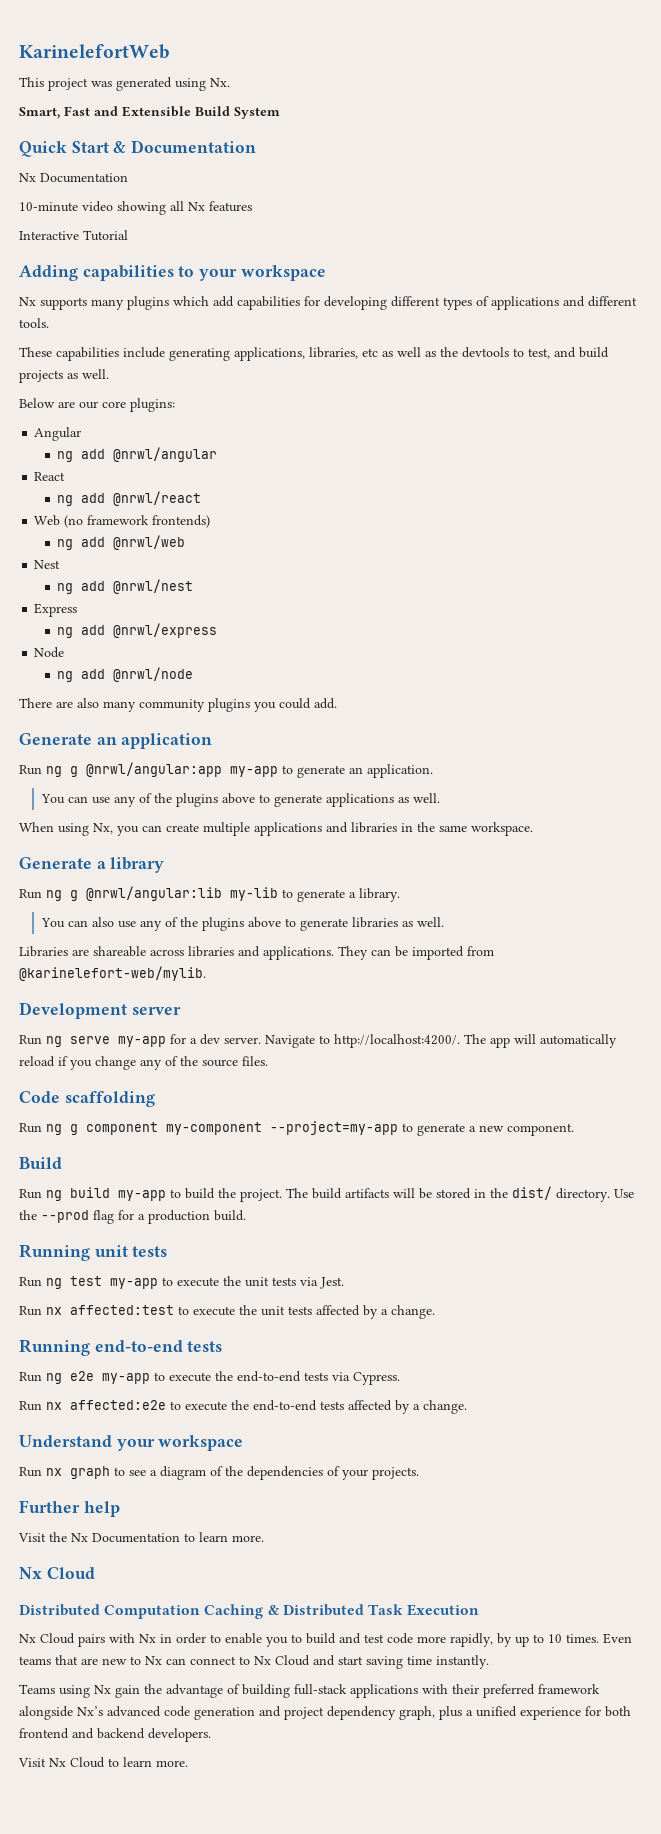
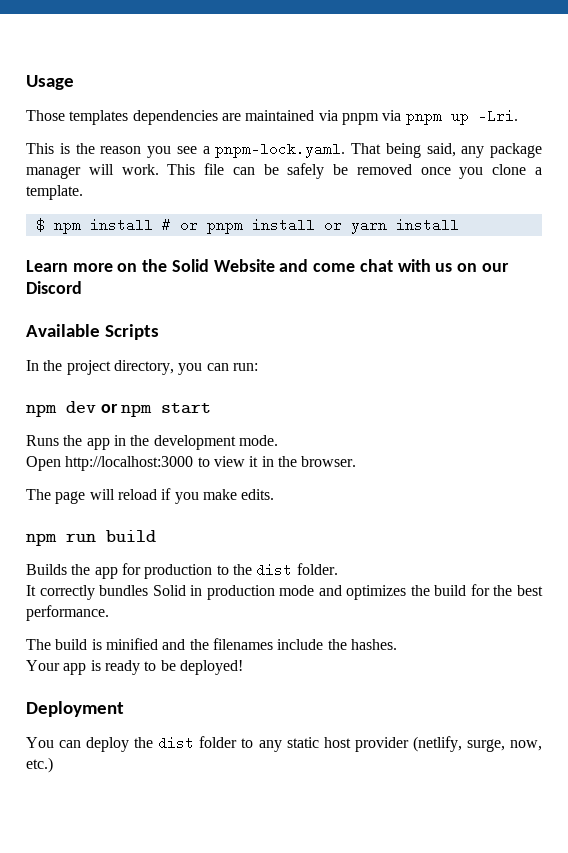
[19,44,170,59] [19,77,230,91] [19,106,280,119] [19,140,257,157] [19,173,128,183] [19,201,252,215] [19,230,128,241] [19,265,326,281] [19,296,637,310] [19,318,49,328] [19,347,609,361] [19,369,109,383] [19,398,175,412] [34,427,82,441] [57,447,218,462] [34,472,66,481] [57,491,202,506] [34,515,211,528] [57,535,186,550] [34,560,61,569] [57,579,194,594] [34,603,78,617] [57,623,218,638] [34,647,65,658] [57,667,194,682] [19,698,337,712] [19,733,213,749] [19,762,433,778] [41,793,441,807] [19,822,533,836] [19,857,165,873] [19,886,400,902] [41,917,445,931] [19,946,494,960] [19,966,206,981] [19,1002,181,1019] [19,1034,617,1048] [19,1056,268,1070] [19,1091,155,1107] [19,1121,574,1136] [19,1157,62,1169] [19,1186,634,1202] [19,1210,246,1224] [19,1244,168,1261] [19,1276,344,1289] [19,1305,435,1319] [19,1339,223,1356] [19,1371,400,1385] [19,1400,467,1414] [19,1435,244,1451] [19,1466,419,1480] [19,1500,120,1517] [18,1532,264,1543] [19,1567,95,1579] [19,1604,480,1619] [19,1633,632,1647] [19,1655,489,1669] [19,1684,600,1698] [19,1706,631,1720] [19,1728,211,1742] [18,1757,188,1768] KarinelefortWeb // This project was generated using Nx. // Smart, Fast and Extensible Build System // Quick Start & Documentation // Nx Documentation // 10-minute video showing all Nx features // Interactive Tutorial // Adding capabilities to your workspace // Nx supports many plugins which add capabilities for developing different types of applications and different tools. // These capabilities include generating applications, libraries, etc as well as the devtools to test, and build projects as well. // Below are our core plugins: // Angular // ng add @nrwl/angular // React // ng add @nrwl/react // Web (no framework frontends) // ng add @nrwl/web // Nest // ng add @nrwl/nest // Express // ng add @nrwl/express // Node // ng add @nrwl/node // There are also many community plugins you could add. // Generate an application // Run ng g @nrwl/angular:app my-app to generate an application. // You can use any of the plugins above to generate applications as well. // When using Nx, you can create multiple applications and libraries in the same workspace. // Generate a library // Run ng g @nrwl/angular:lib my-lib to generate a library. // You can also use any of the plugins above to generate libraries as well. // Libraries are shareable across libraries and applications. They can be imported from @karinelefort-web/mylib. // Development server // Run ng serve my-app for a dev server. Navigate to http://localhost:4200/. The app will automatically reload if you change any of the source files. // Code scaffolding // Run ng g component my-component --project=my-app to generate a new component. // Build // Run ng build my-app to build the project. The build artifacts will be stored in the dist/ directory. Use the --prod flag for a production build. // Running unit tests // Run ng test my-app to execute the unit tests via Jest. // Run nx affected:test to execute the unit tests affected by a change. // Running end-to-end tests // Run ng e2e my-app to execute the end-to-end tests via Cypress. // Run nx affected:e2e to execute the end-to-end tests affected by a change. // Understand your workspace // Run nx graph to see a diagram of the dependencies of your projects. // Further help // Visit the Nx Documentation to learn more. // Nx Cloud // Distributed Computation Caching & Distributed Task Execution // Nx Cloud pairs with Nx in order to enable you to build and test code more rapidly, by up to 10 times. Even teams that are new to Nx can connect to Nx Cloud and start saving time instantly. // Teams using Nx gain the advantage of building full-stack applications with their preferred framework alongside Nx’s advanced code generation and project dependency graph, plus a unified experience for both frontend and backend developers. // Visit Nx Cloud to learn more. -> [26,75,74,90] [26,109,518,125] [26,142,542,158] [26,163,542,179] [26,185,83,200] [35,218,459,234] [26,259,509,272] [26,281,82,294] [26,324,159,340] [26,360,258,375] [26,401,212,417] [26,435,278,450] [26,456,357,471] [26,488,275,504] [26,530,156,546] [26,563,338,579] [26,584,544,600] [26,605,109,621] [26,638,397,650] [26,660,243,675] [26,701,124,717] [26,736,542,752] [26,757,53,773] Usage // Those templates dependencies are maintained via pnpm via pnpm up -Lri. // This is the reason you see a pnpm-lock.yaml. That being said, any package manager will work. This file can be safely be removed once you clone a template. // $ npm install # or pnpm install or yarn install // Learn more on the Solid Website and come chat with us on our Discord // Available Scripts // In the project directory, you can run: // npm dev or npm start // Runs the app in the development mode. // Open http://localhost:3000 to view it in the browser. // The page will reload if you make edits. // npm run build // Builds the app for production to the dist folder. // It correctly bundles Solid in production mode and optimizes the build for the best performance. // The build is minified and the filenames include the hashes. // Your app is ready to be deployed! // Deployment // You can deploy the dist folder to any static host provider (netlify, surge, now, etc.)

